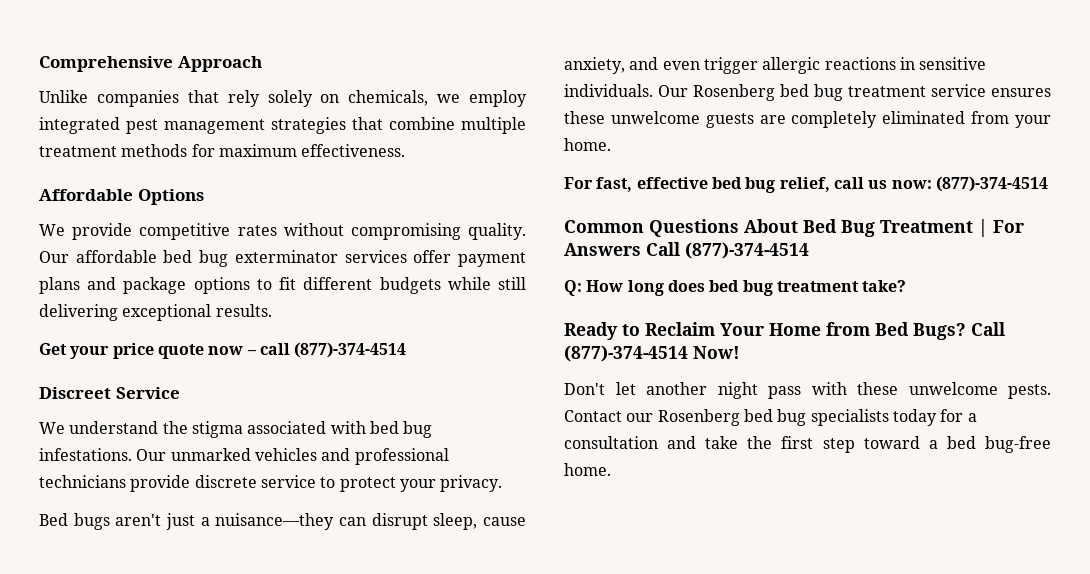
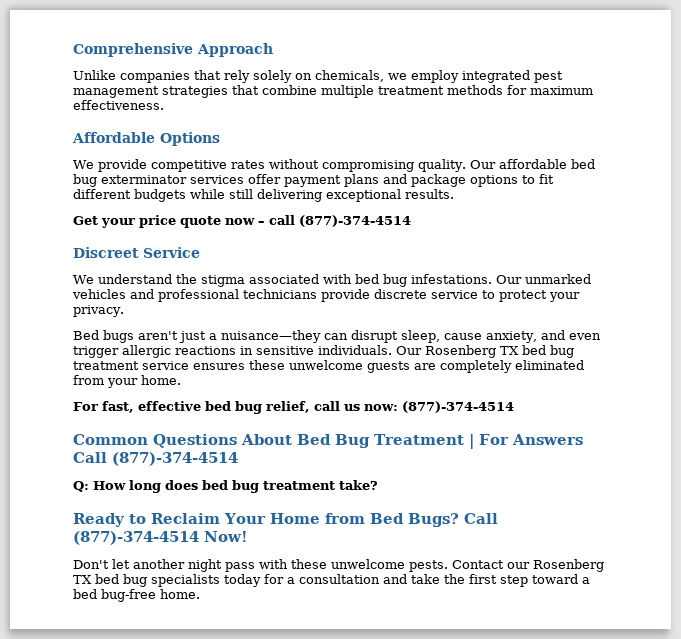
(775, 92) none -> [500,346,519,355] TX
(740, 417) none -> [73,575,92,584] TX

